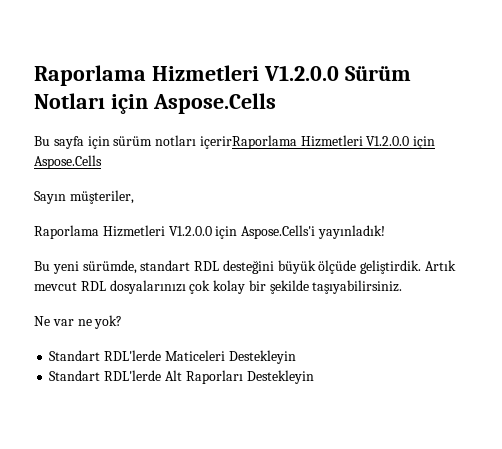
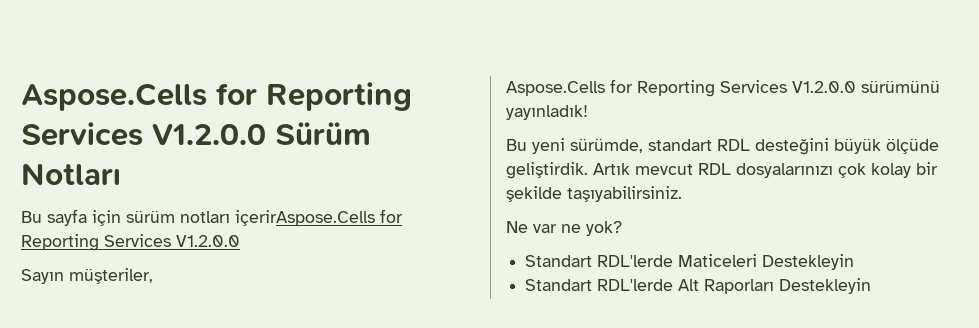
[34,65,259,86] Raporlama Hizmetleri -> [21,82,412,111] [21,122,143,146] Aspose.Cells for Reporting Services
[110,93,276,114] için Aspose.Cells -> (121, 174) none
[199,135,436,149] [34,155,102,169] içerirRaporlama Hizmetleri V1.2.0.0 için Aspose.Cells -> [235,209,403,226] [21,234,240,251] içerirAspose.Cells for Reporting Services V1.2.0.0
[34,225,316,239] Raporlama Hizmetleri V1.2.0.0 için Aspose.Cells'i -> [506,79,940,97] Aspose.Cells for Reporting Services V1.2.0.0 sürümünü

